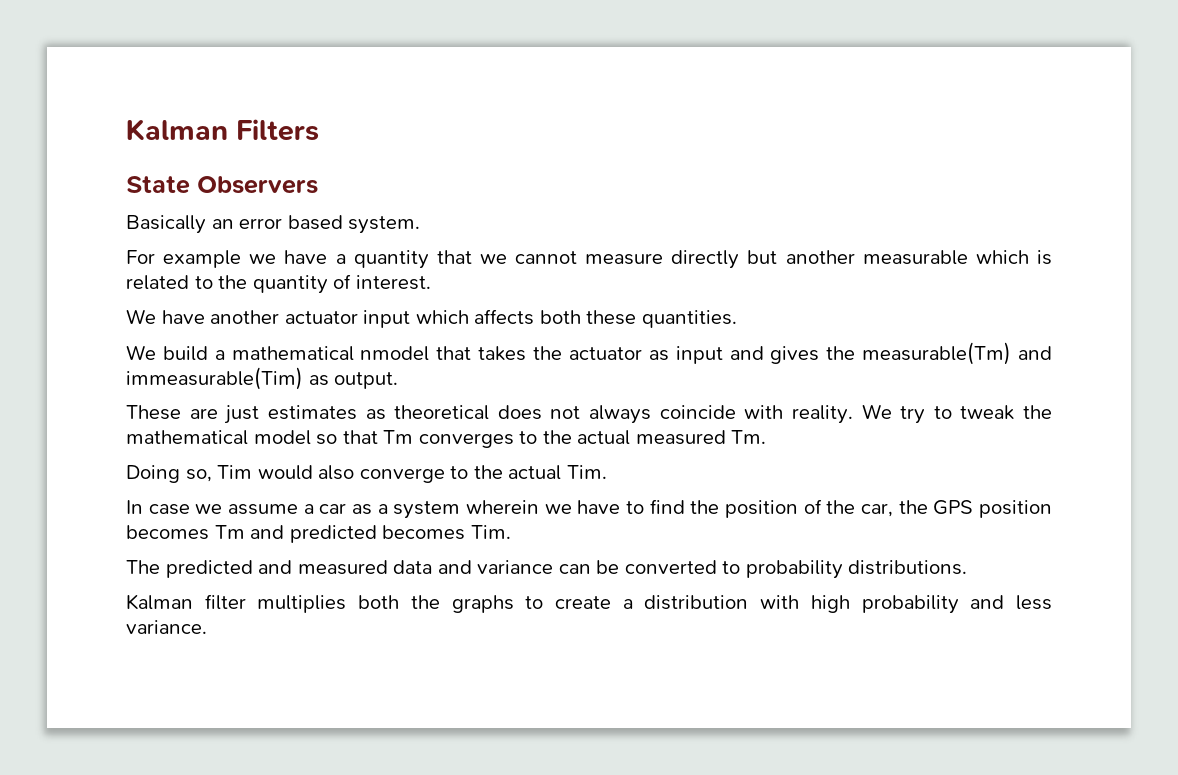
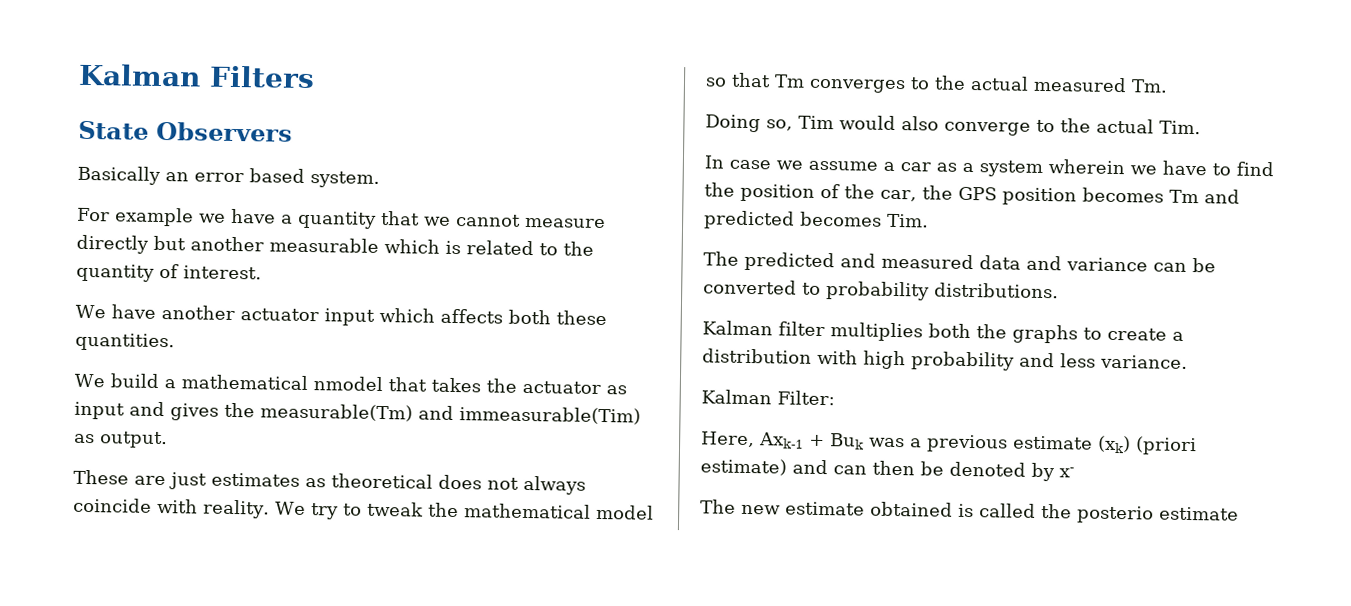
(207, 627) none -> [701,389,835,406] [701,431,1197,456] [700,458,1074,482] [700,499,1239,524] // Kalman Filter: // Here, Axk-1 + Buk was a previous estimate (xk) (priori estimate) and can then be denoted by x- // The new estimate obtained is called the posterio estimate

